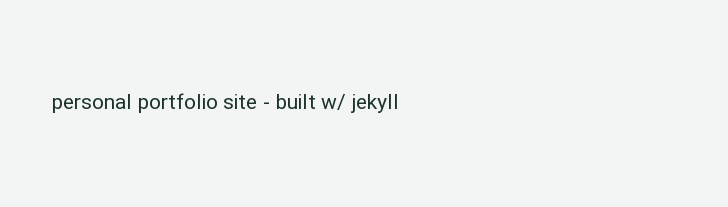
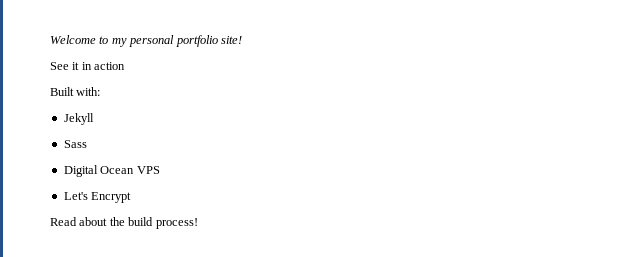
[52,93,400,113] personal portfolio site - built w/ jekyll -> [50,35,242,47] [50,62,126,70] [50,87,101,96] [63,113,94,125] [63,140,87,148] [63,165,160,177] [63,192,132,203] [50,217,198,229] Welcome to my personal portfolio site! // See it in action // Built with: // Jekyll // Sass // Digital Ocean VPS // Let's Encrypt // Read about the build process!

